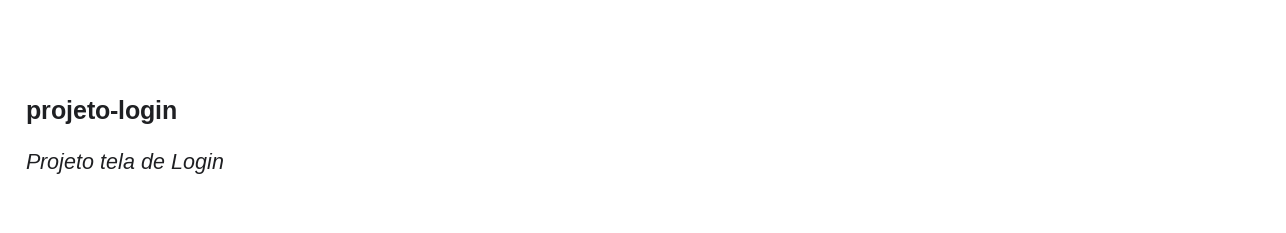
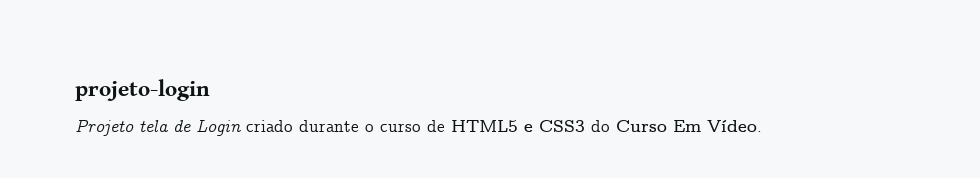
(224, 163) none -> [246,120,762,132] criado durante o curso de HTML5 e CSS3 do Curso Em Vídeo.

